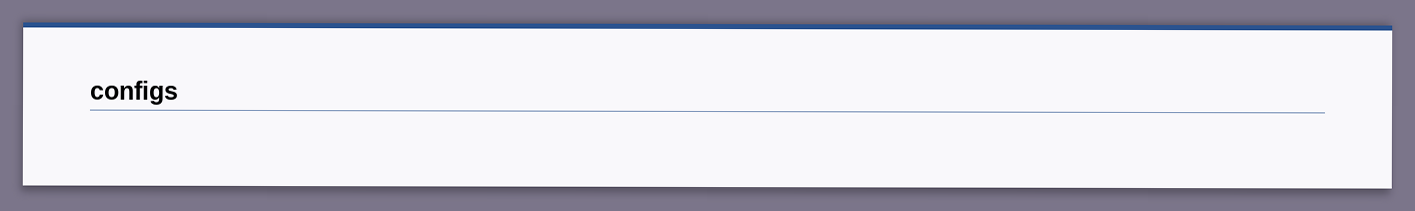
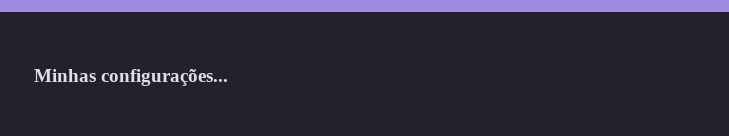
[90,80,179,105] configs -> [34,69,229,86] Minhas configurações...

